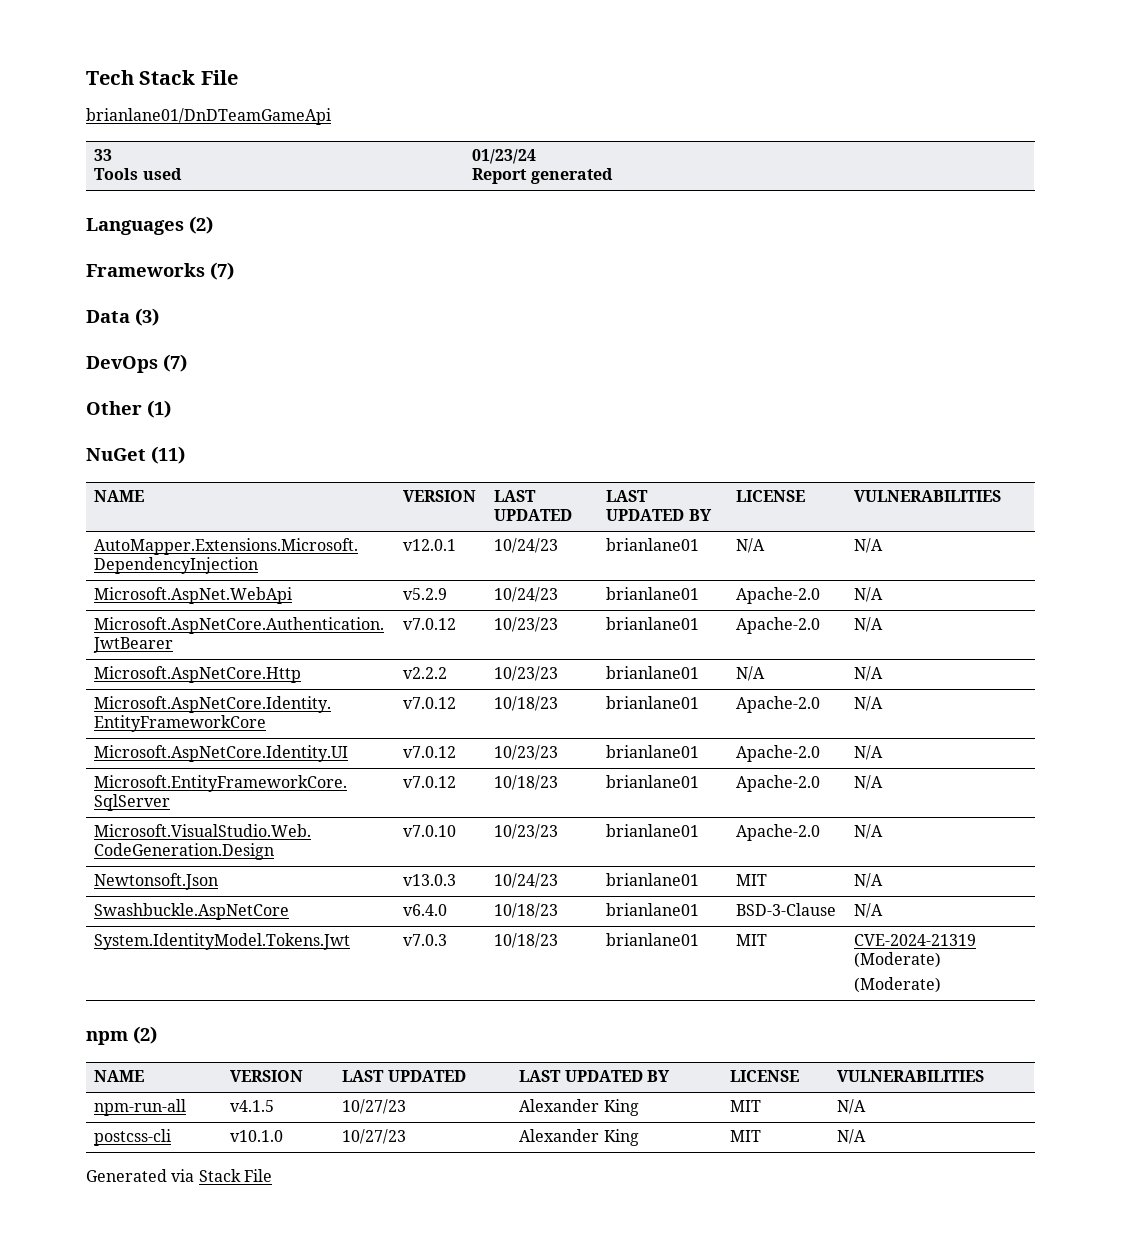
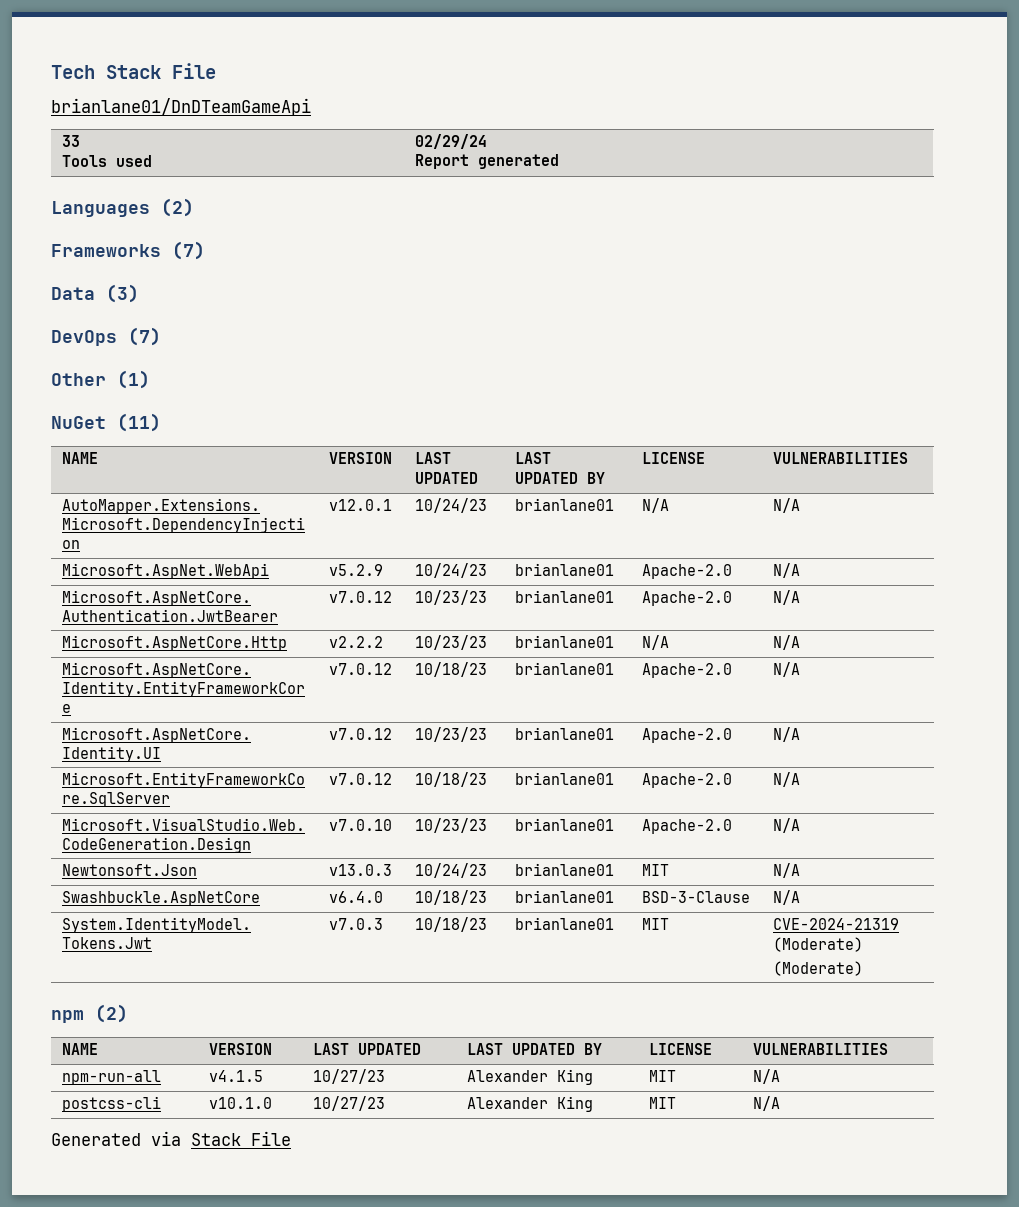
[472,149,537,164] 01/23/24 -> [415,134,488,149] 02/29/24

